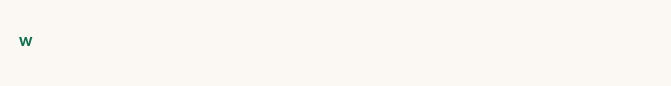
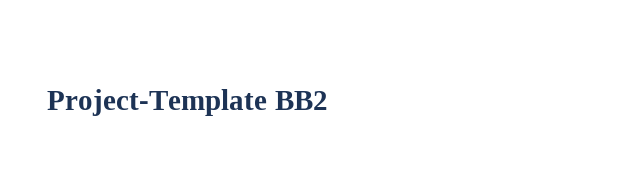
[19,37,33,46] w -> [47,89,328,116] Project-Template BB2

